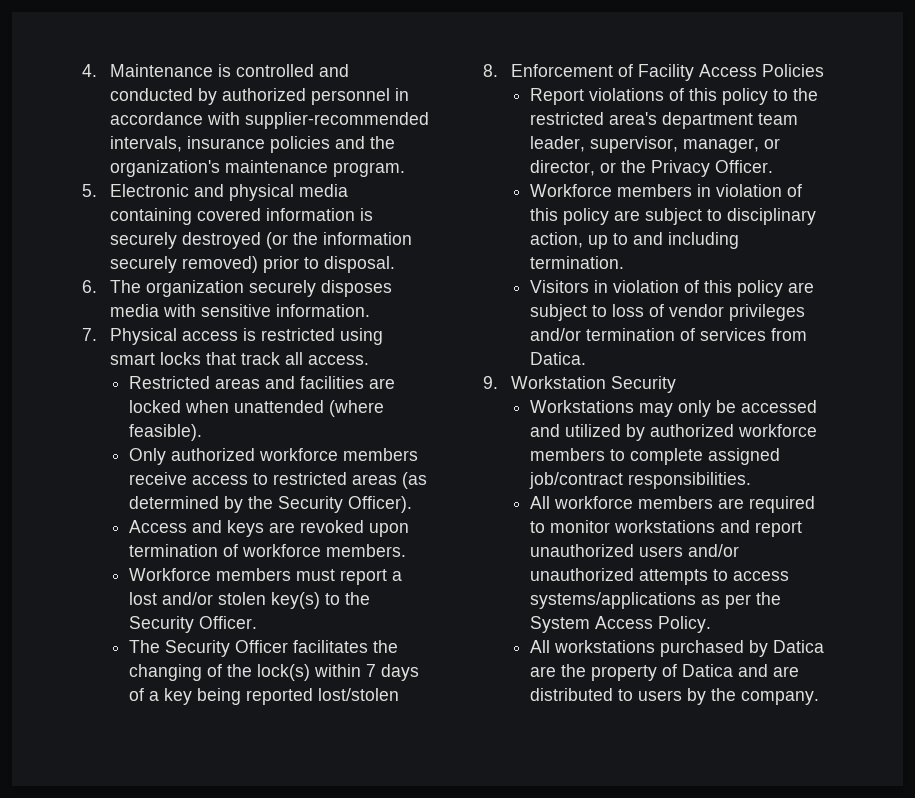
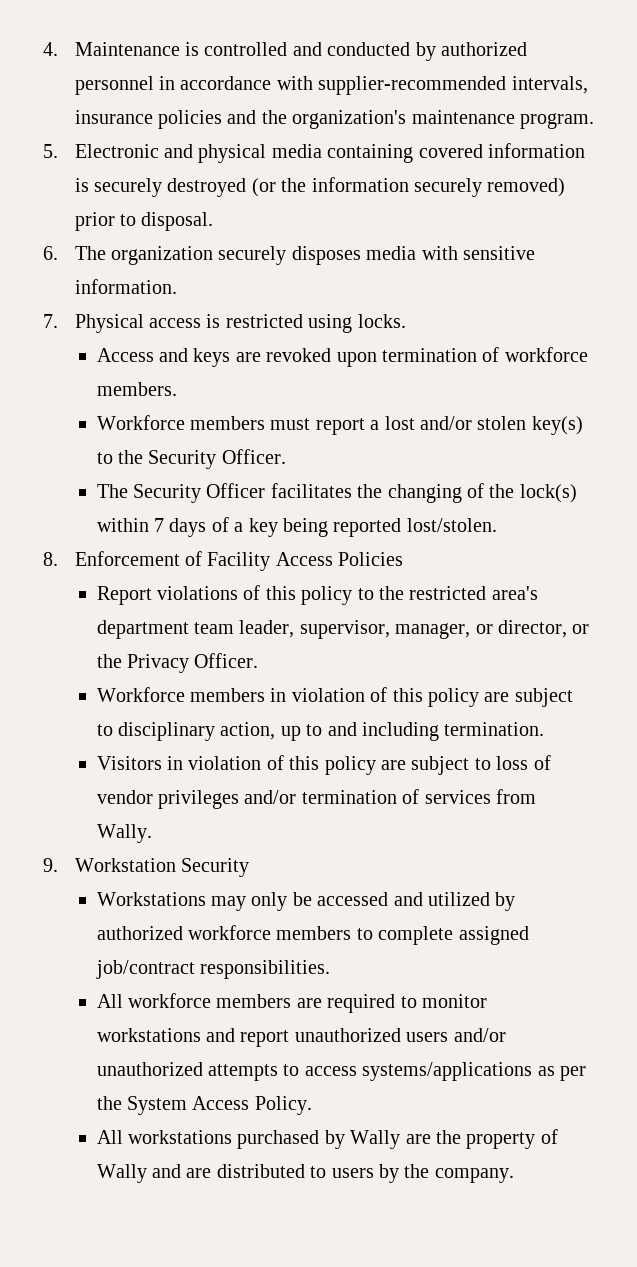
[109,352,369,365] [128,376,395,389] [128,400,384,417] [128,424,202,441] [128,448,418,465] [128,472,427,489] [128,496,412,513] smart locks that track all access. // Restricted areas and facilities are locked when unattended (where feasible). // Only authorized workforce members receive access to restricted areas (as determined by the Security Officer). -> [357,314,406,328] locks.
[317,688,399,701] lost/stolen -> [406,518,497,532] lost/stolen.
[529,352,586,365] Datica. -> [96,824,152,843] Wally.
[772,640,824,653] Datica -> [350,1130,401,1149] Wally
[681,664,733,677] Datica -> [96,1164,147,1183] Wally

